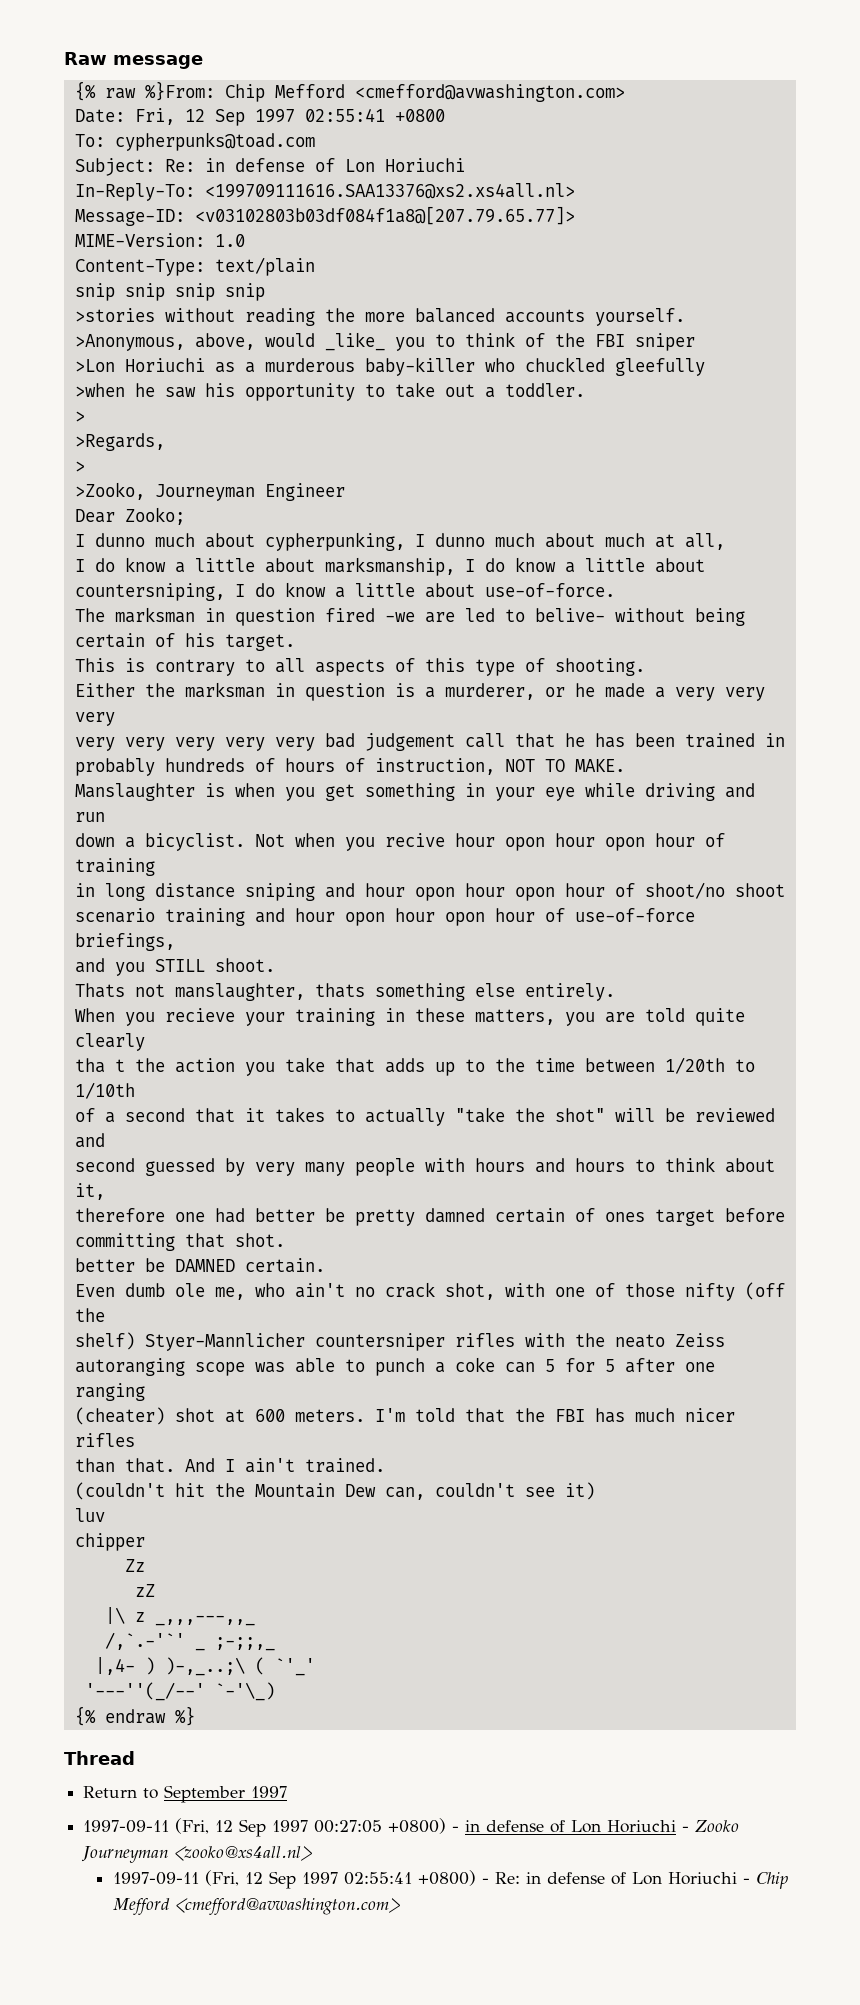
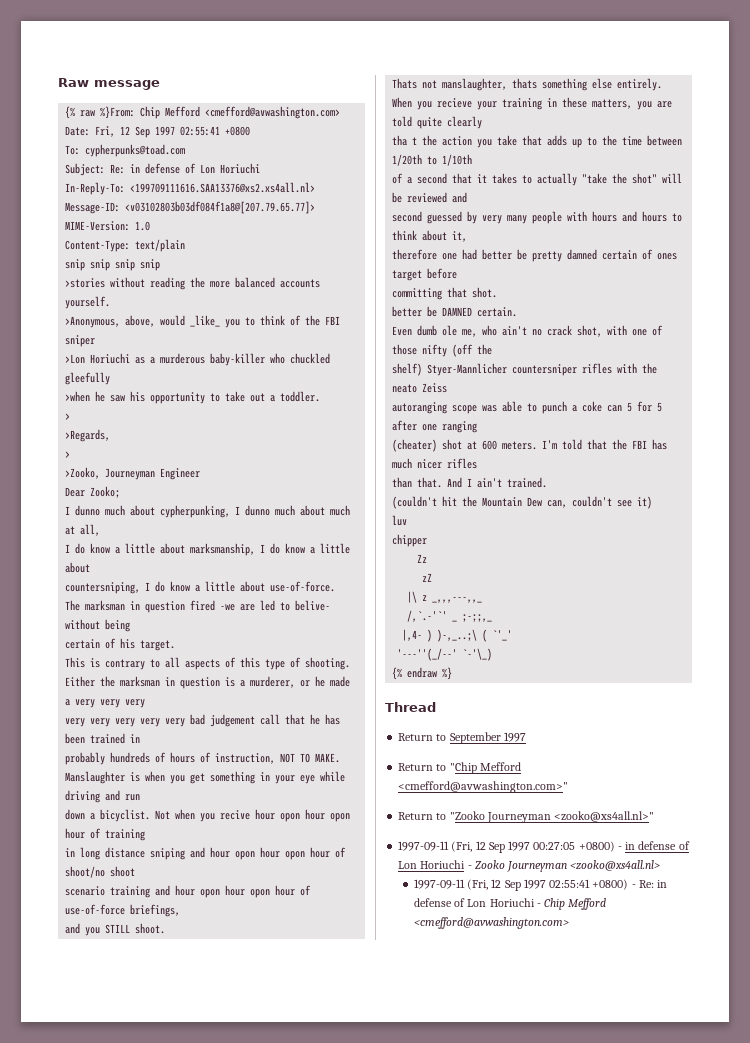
(288, 1792) none -> [398,762,521,774] [398,781,569,793] [398,811,655,823] // Return to "Chip Mefford <cmefford@avwashington.com>" // Return to "Zooko Journeyman <zooko@xs4all.nl>"

